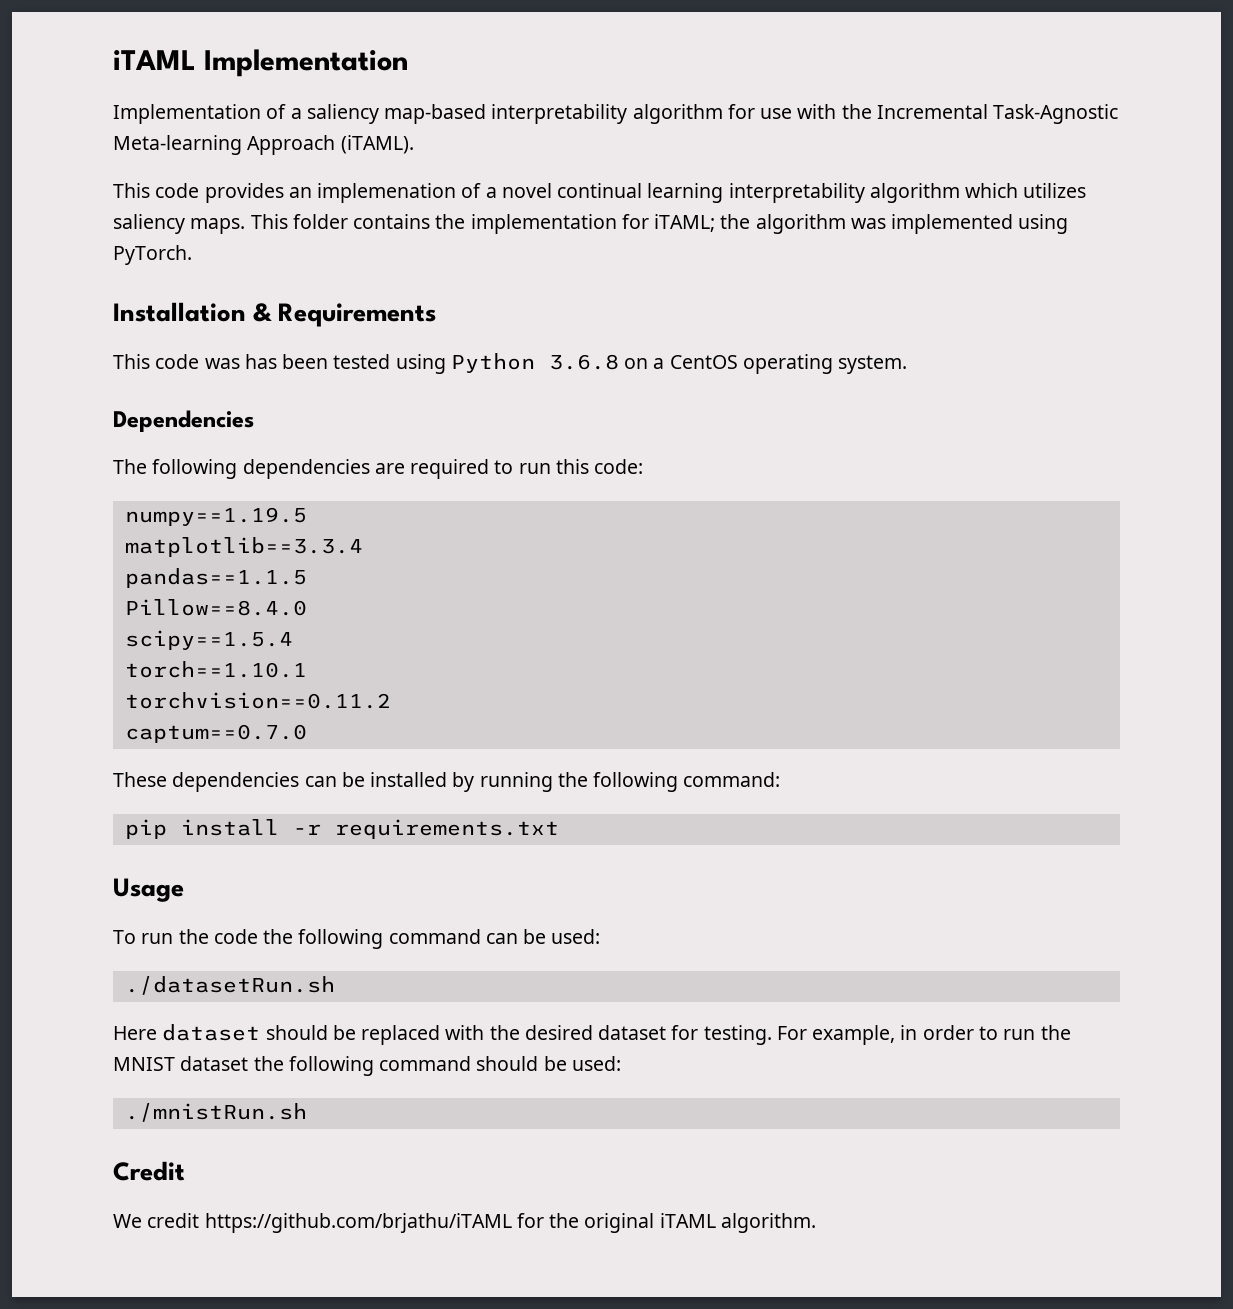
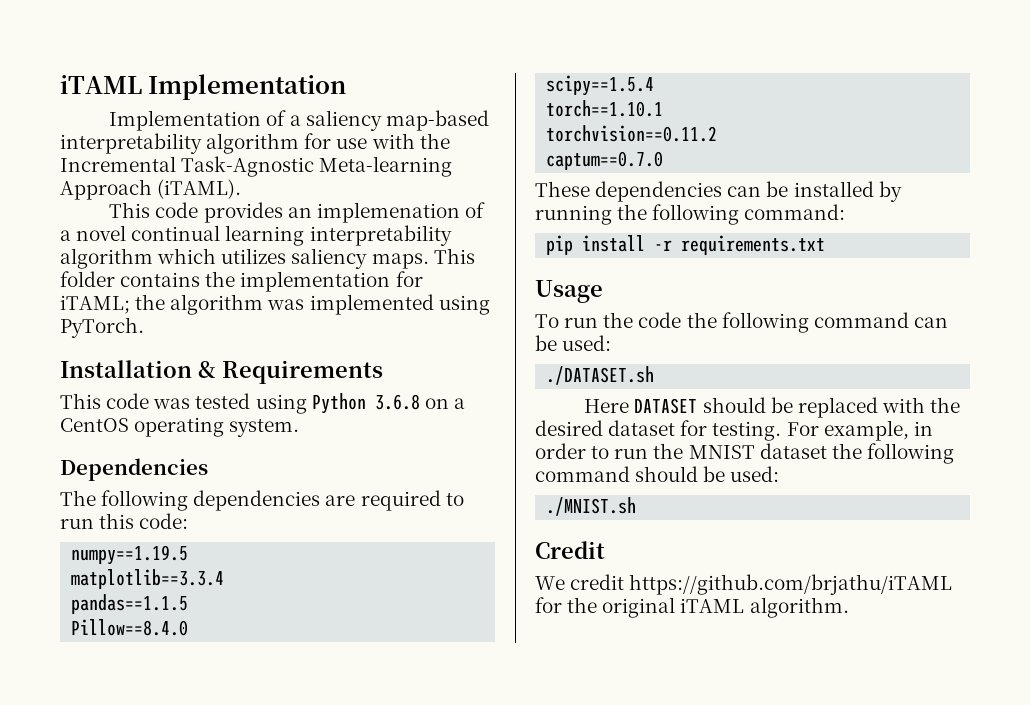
[244,354,329,369] has been -> (191, 403) none
[124,976,335,995] ./datasetRun.sh -> [546,366,655,385] ./DATASET.sh
[162,1024,261,1041] dataset -> [634,398,698,414] DATASET
[124,1103,307,1122] ./mnistRun.sh -> [546,497,637,516] ./MNIST.sh

